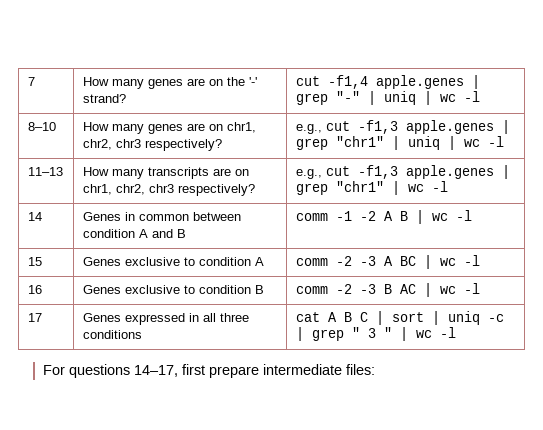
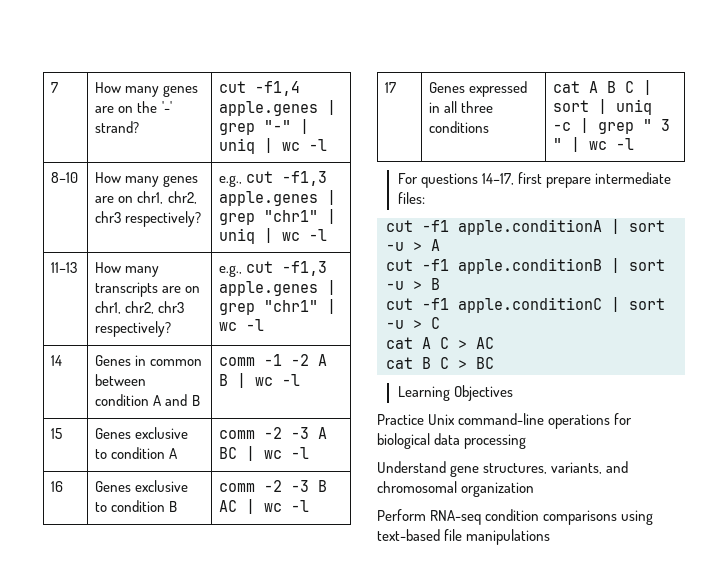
(375, 369) none -> [386,219,665,235] [386,239,440,251] [386,258,665,274] [386,278,440,290] [386,297,665,313] [386,317,440,329] [386,337,494,349] [386,357,494,369] [397,385,513,401] [377,413,633,429] [377,433,527,449] [377,461,629,477] [377,481,535,497] [377,509,654,525] [377,529,551,545] // cut -f1 apple.conditionA | sort -u > A // cut -f1 apple.conditionB | sort -u > B // cut -f1 apple.conditionC | sort -u > C // cat A C > AC // cat B C > BC // Learning Objectives // Practice Unix command-line operations for biological data processing // Understand gene structures, variants, and chromosomal organization // Perform RNA-seq condition comparisons using text-based file manipulations

